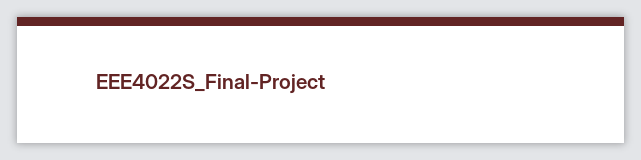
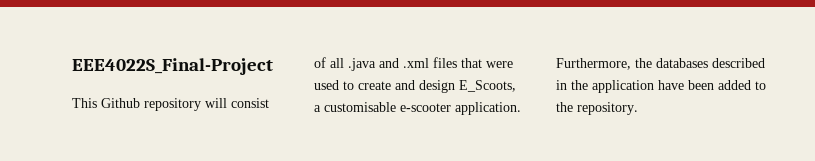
(325, 84) none -> [72,98,269,111] [314,57,513,71] [314,80,516,93] [314,102,521,115] [556,58,765,70] [556,80,766,93] [556,102,638,115] // This Github repository will consist of all .java and .xml files that were used to create and design E_Scoots, a customisable e-scooter application. Furthermore, the databases described in the application have been added to the repository.

